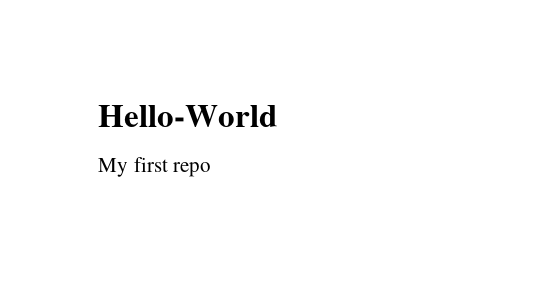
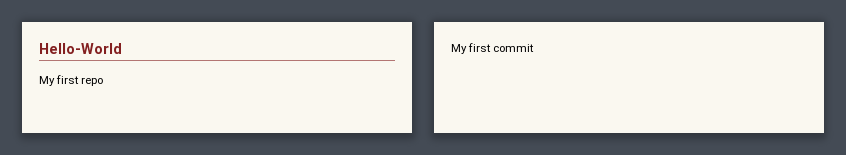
(212, 169) none -> [451,43,535,54] // My first commit

